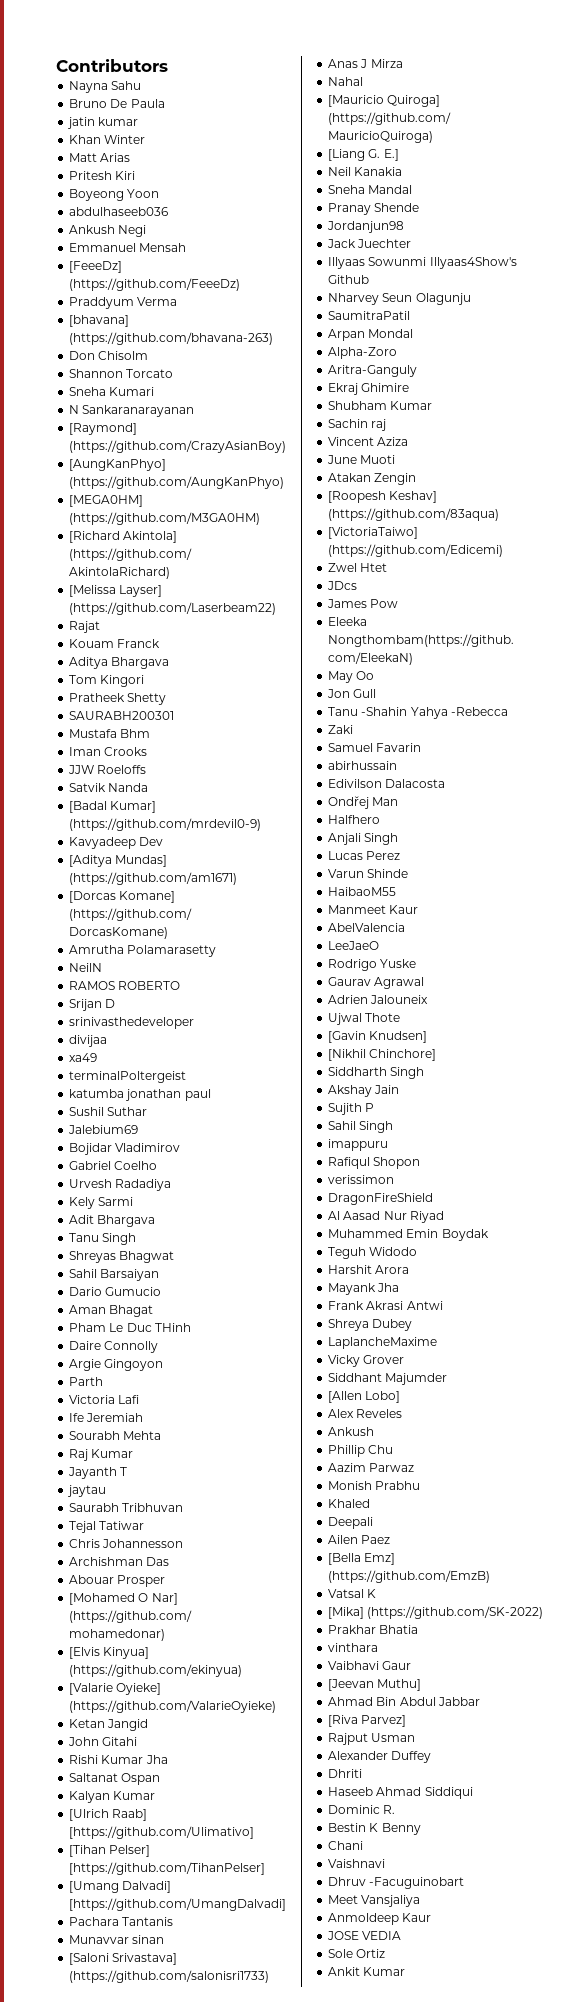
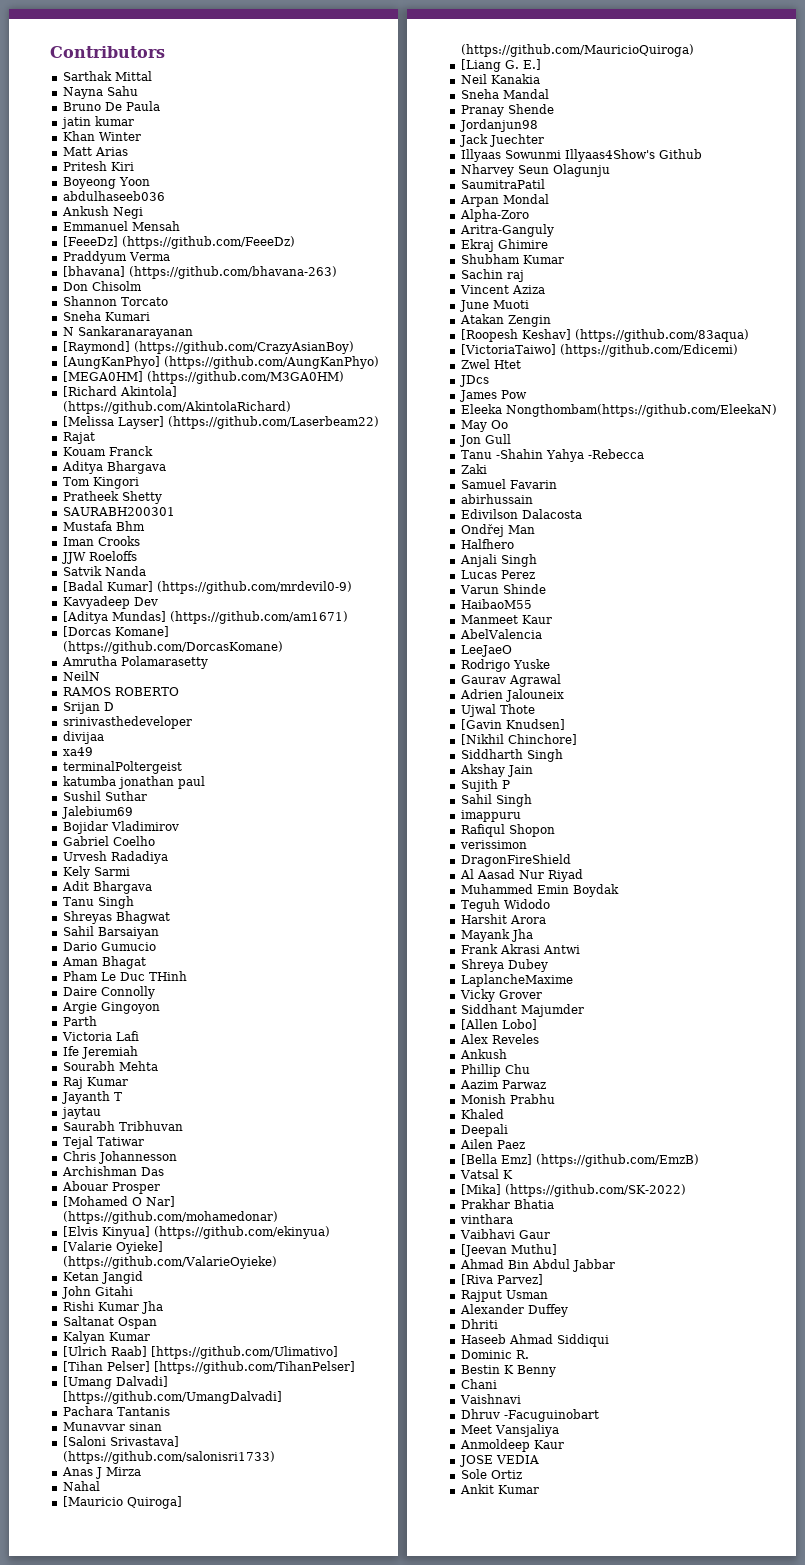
(168, 65) none -> [62,71,152,81] // Sarthak Mittal

